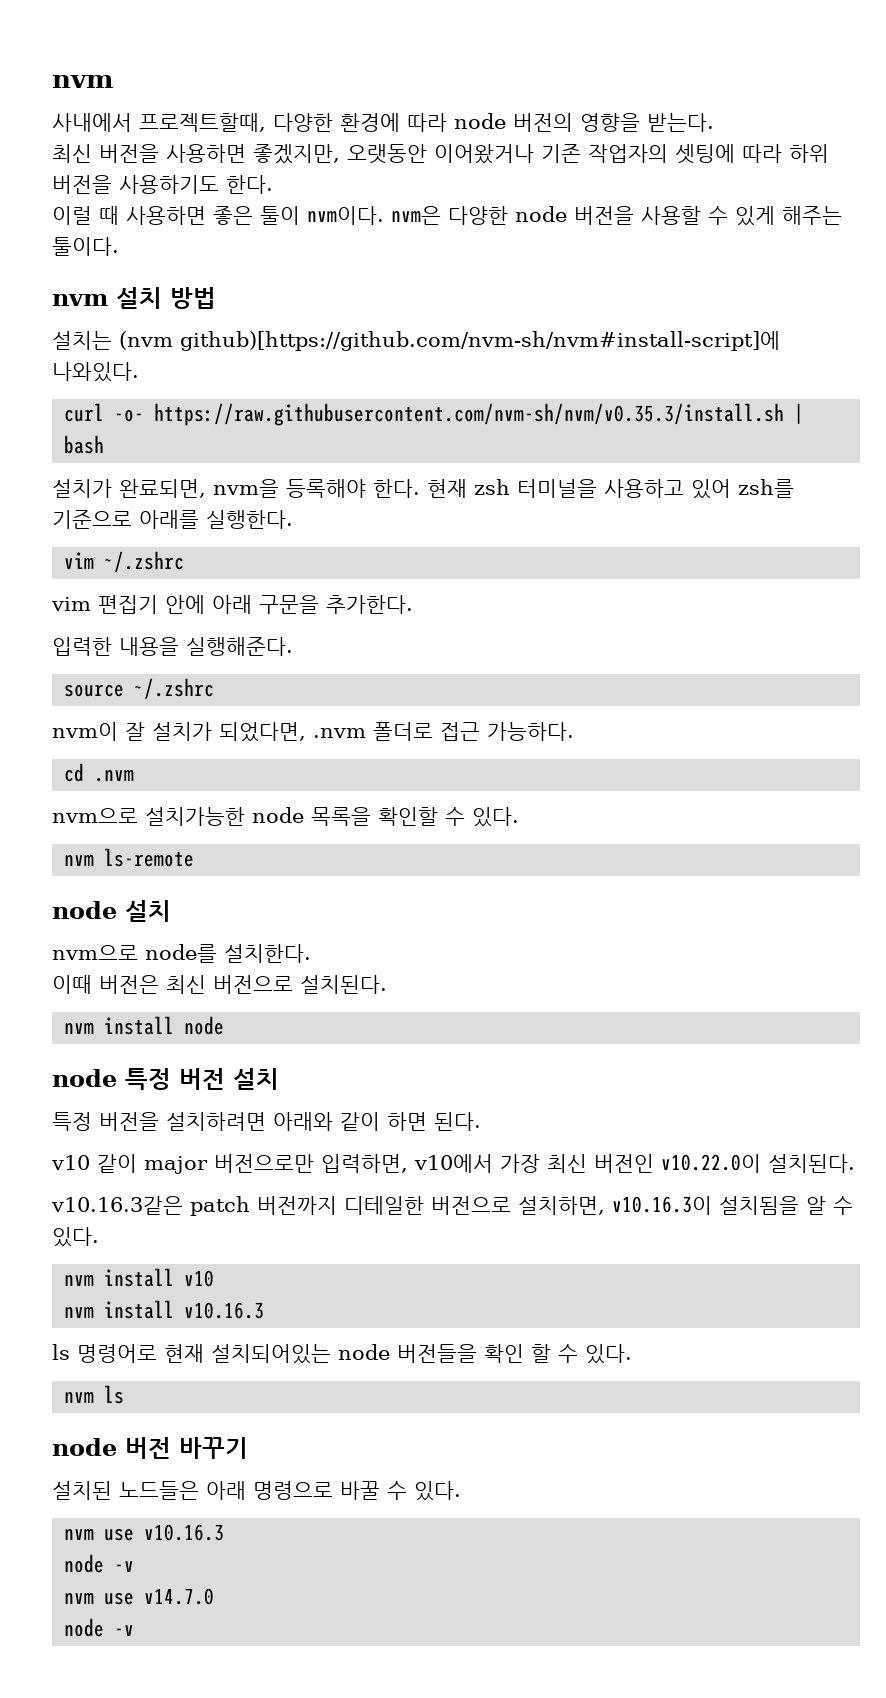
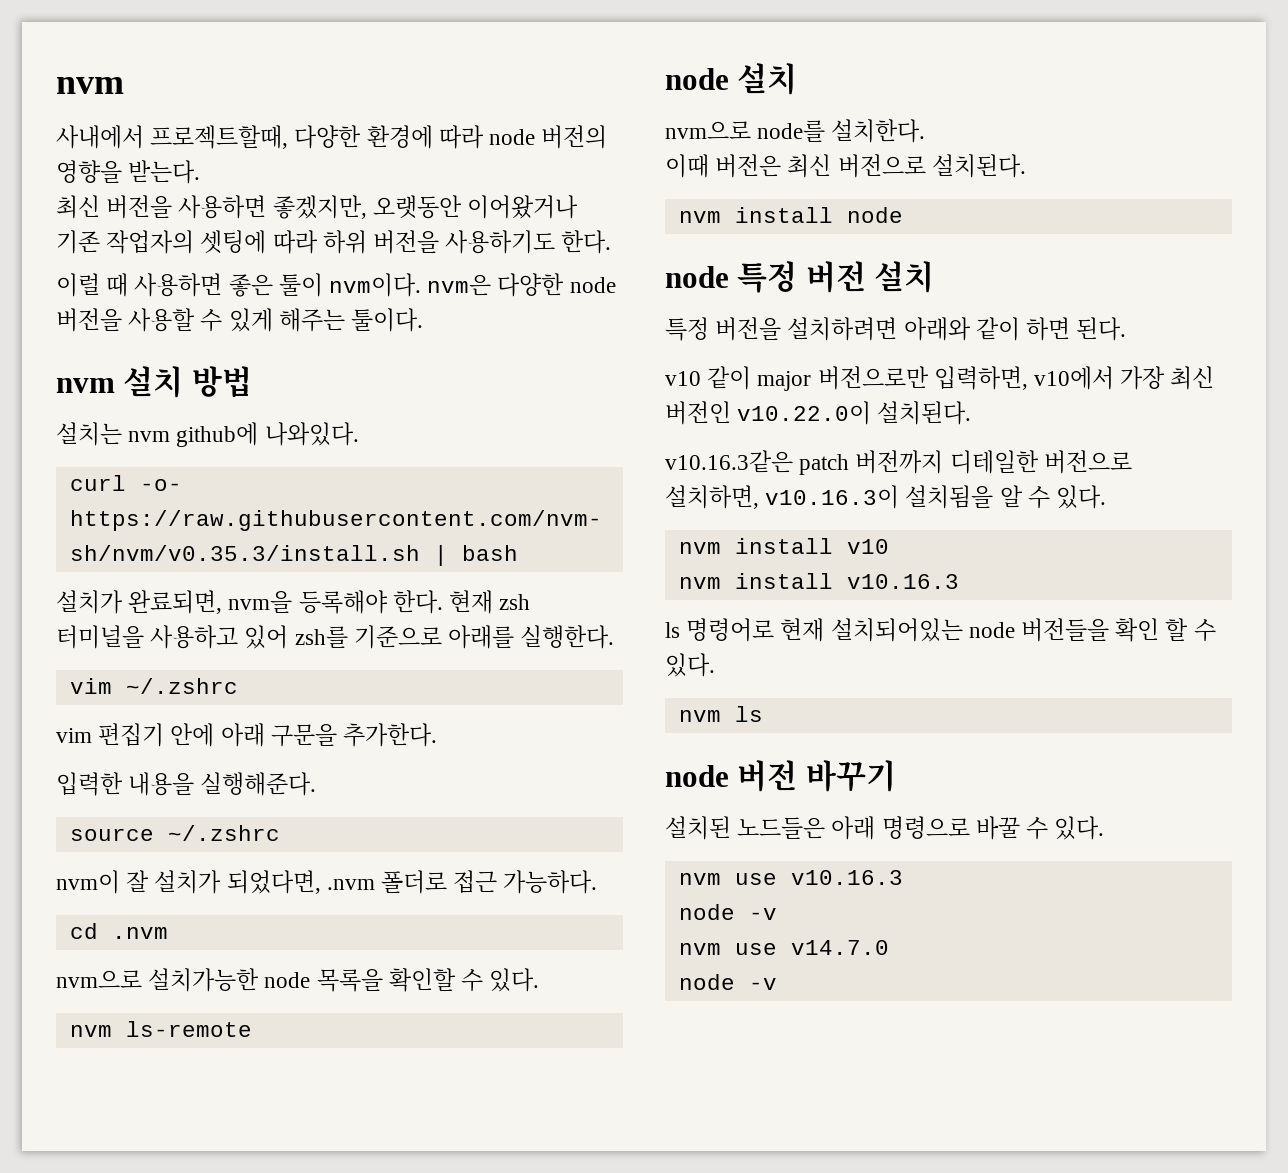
[119,331,780,351] (nvm github)[https://github.com/nvm-sh/nvm#install-script]에 -> [128,422,259,447] nvm github에

